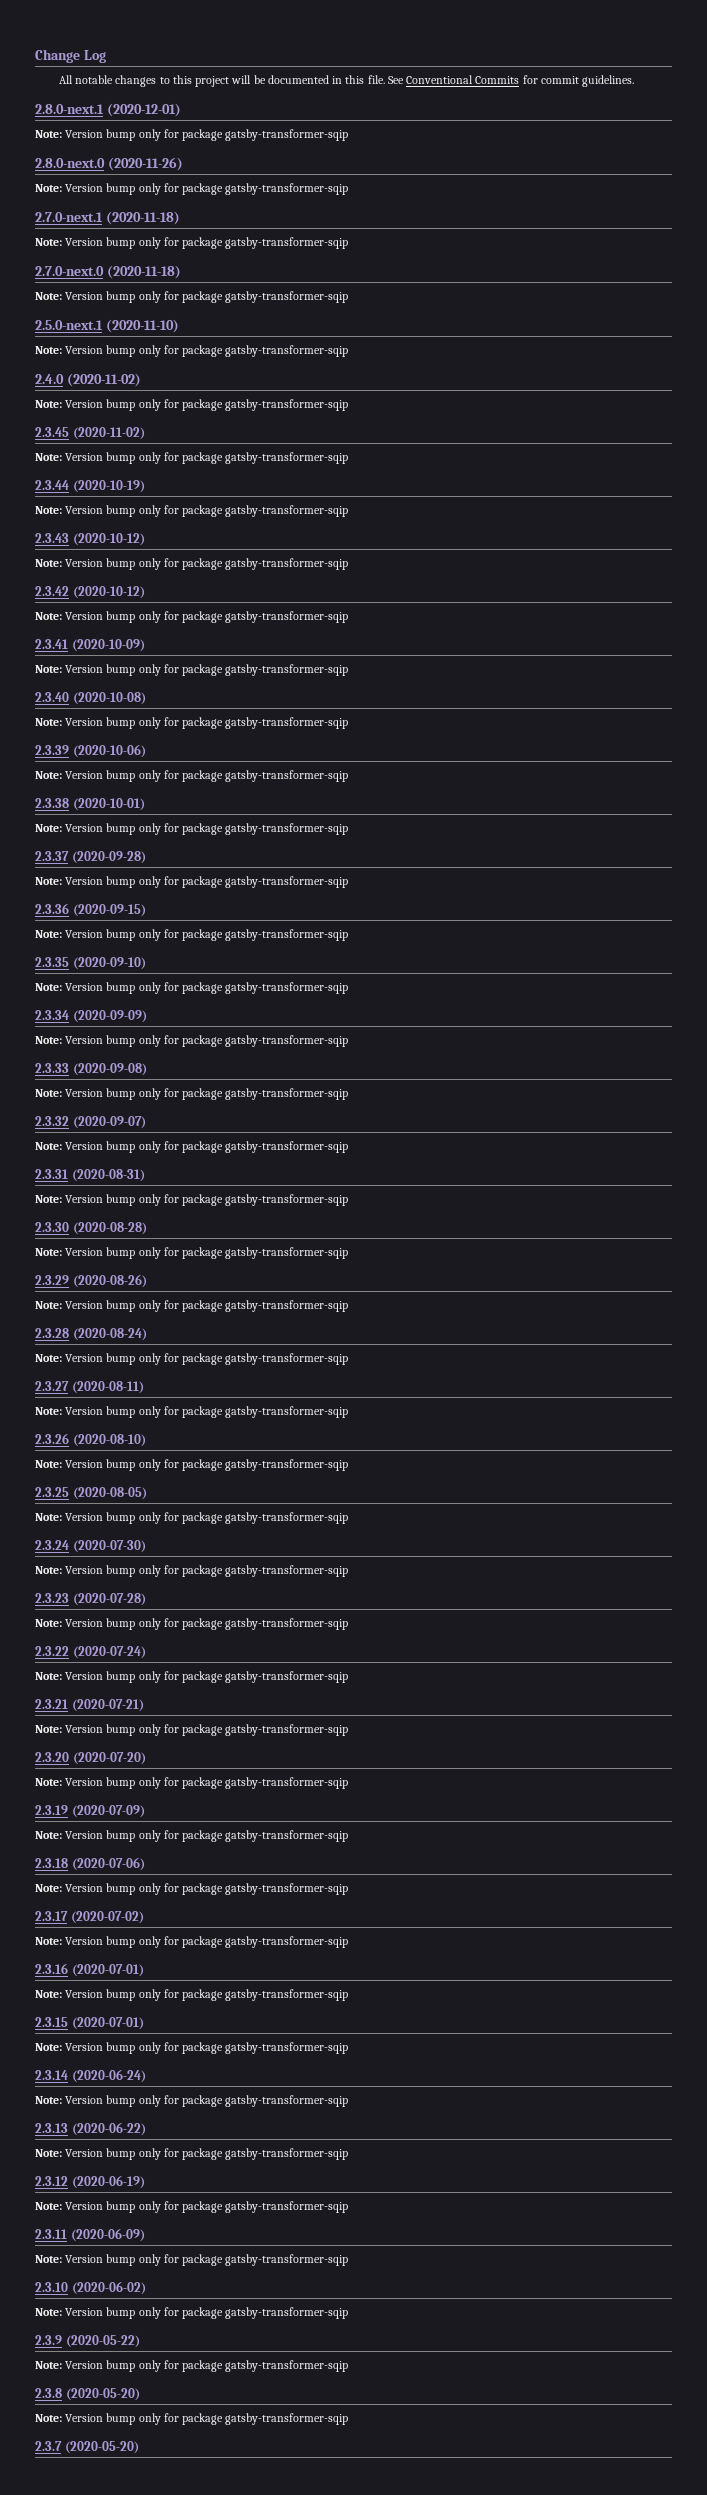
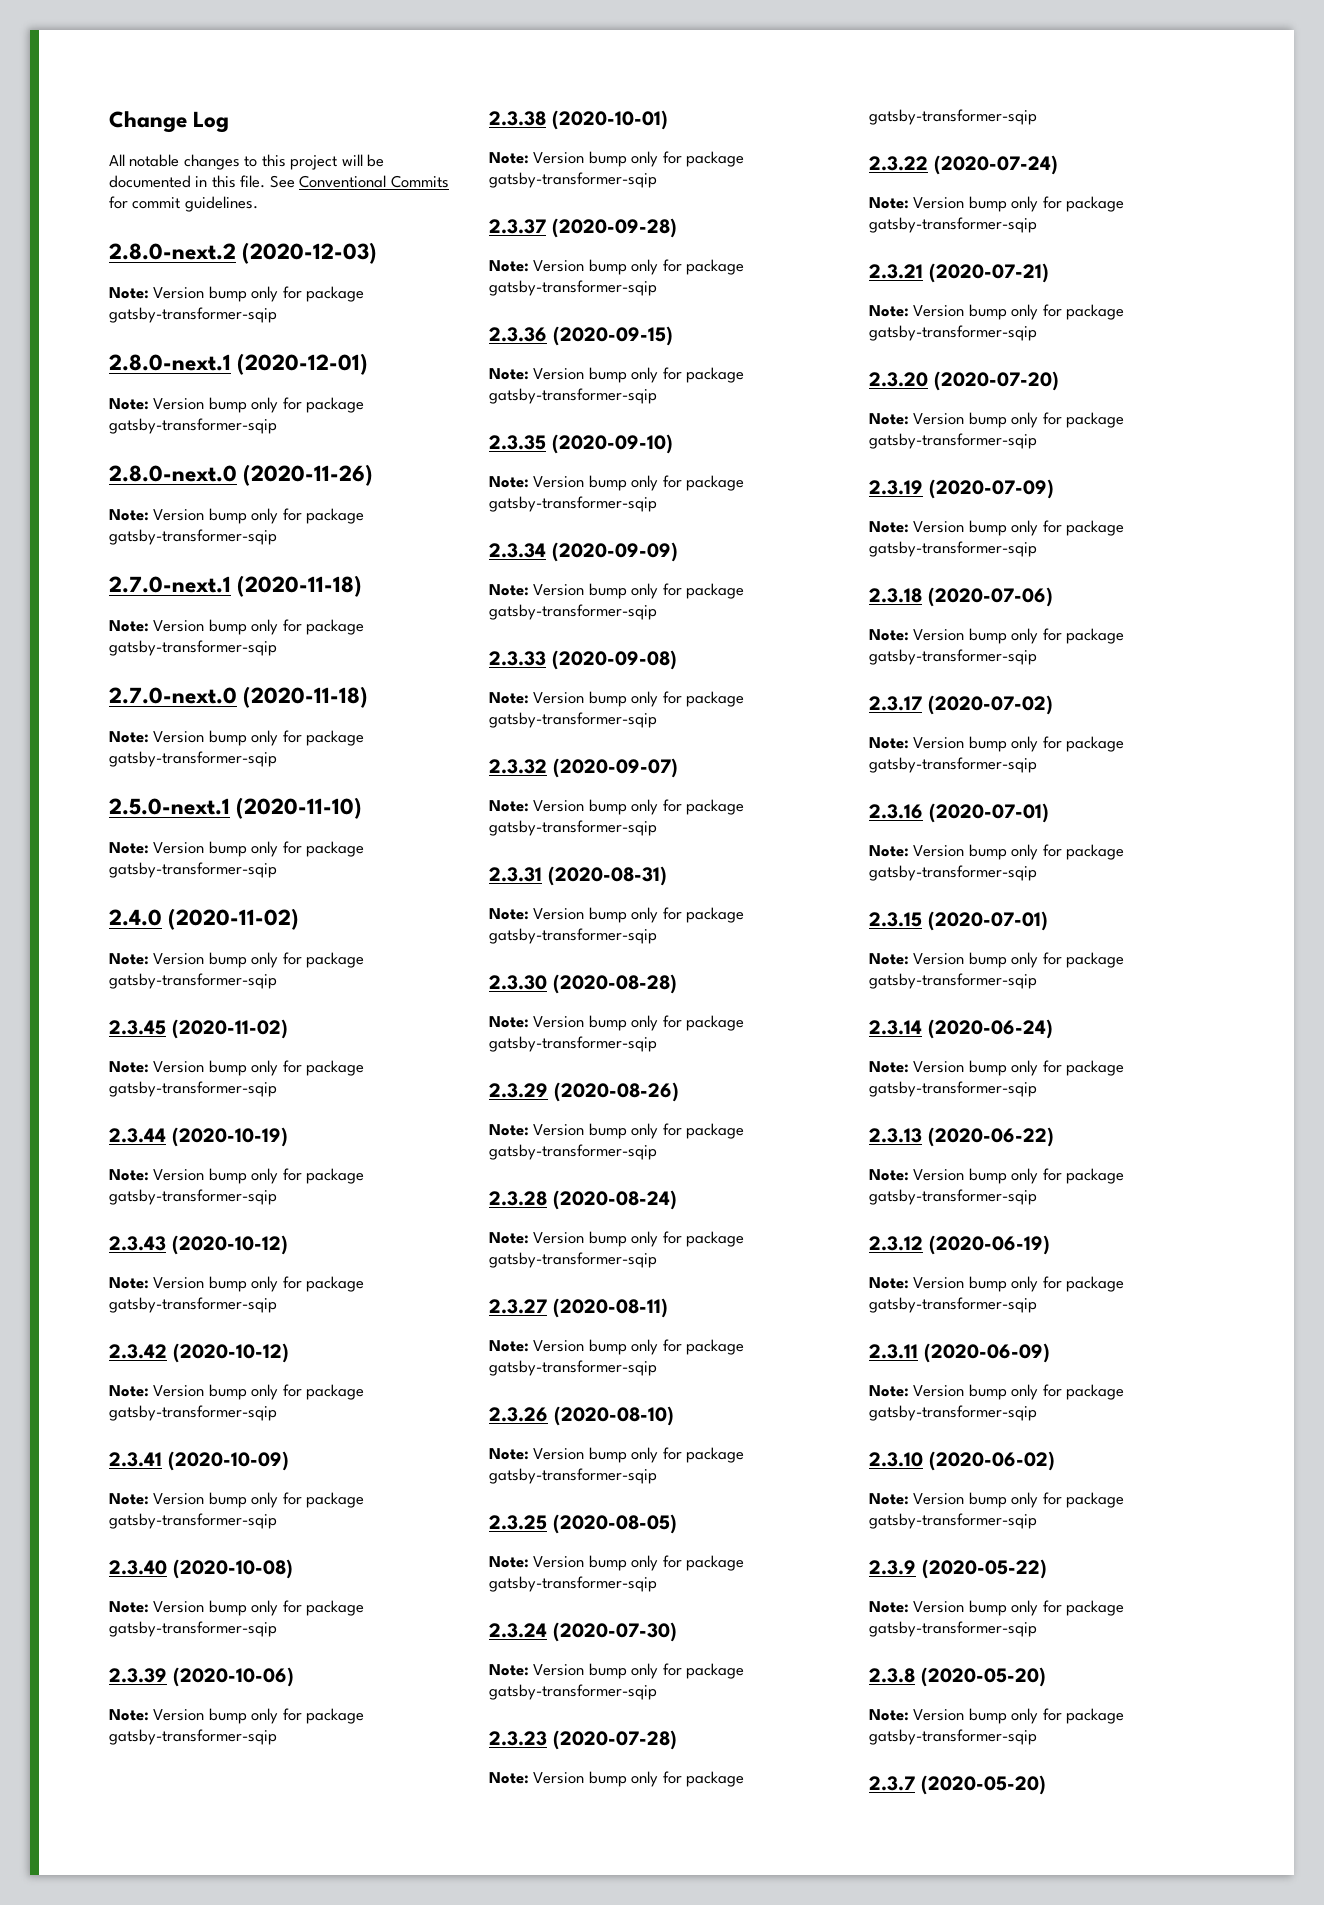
(635, 81) none -> [109,242,378,264] [109,286,365,302] [109,307,277,323] // 2.8.0-next.2 (2020-12-03) // Note: Version bump only for package gatsby-transformer-sqip

